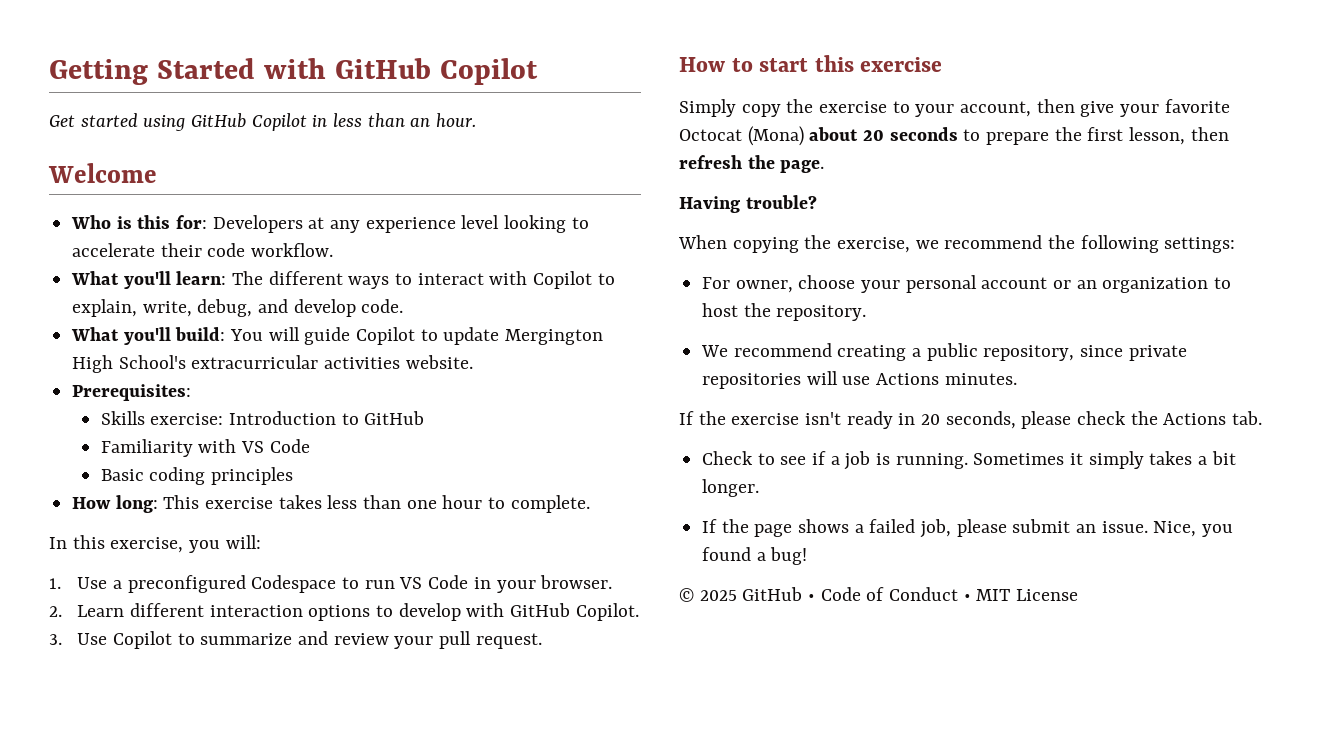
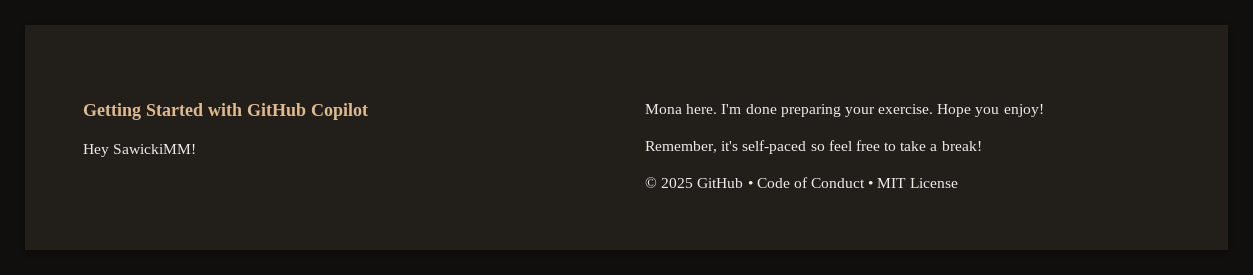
[49,113,477,131] [48,163,157,183] [71,215,589,233] [72,243,334,257] [71,271,615,289] [72,299,404,317] [71,327,604,345] [72,355,473,373] [72,384,192,401] [100,411,425,425] [100,439,310,457] [100,467,293,485] [72,495,590,513] [49,535,261,553] [49,575,613,593] [49,603,639,621] [49,631,542,649] [679,55,943,72] [679,99,1230,117] [679,126,1229,146] [679,155,825,173] [679,195,817,213] [678,235,1236,253] [702,275,1232,293] [702,303,867,321] [701,343,1187,361] [702,371,1017,389] [679,411,1263,429] [702,451,1236,470] [702,479,760,497] [702,519,1234,538] [702,547,808,565] Get started using GitHub Copilot in less than an hour. // Welcome // Who is this for: Developers at any experience level looking to accelerate their code workflow. // What you'll learn: The different ways to interact with Copilot to explain, write, debug, and develop code. // What you'll build: You will guide Copilot to update Mergington High School's extracurricular activities website. // Prerequisites: // Skills exercise: Introduction to GitHub // Familiarity with VS Code // Basic coding principles // How long: This exercise takes less than one hour to complete. // In this exercise, you will: // 1. Use a preconfigured Codespace to run VS Code in your browser. // 2. Learn different interaction options to develop with GitHub Copilot. // 3. Use Copilot to summarize and review your pull request. // How to start this exercise // Simply copy the exercise to your account, then give your favorite Octocat (Mona) about 20 seconds to prepare the first lesson, then refresh the page. // Having trouble? // When copying the exercise, we recommend the following settings: // For owner, choose your personal account or an organization to host the repository. // We recommend creating a public repository, since private repositories will use Actions minutes. // If the exercise isn't ready in 20 seconds, please check the Actions tab. // Check to see if a job is running. Sometimes it simply takes a bit longer. // If the page shows a failed job, please submit an issue. Nice, you found a bug! -> [83,144,197,157] [645,104,1044,117] [645,140,982,154] Hey SawickiMM! // Mona here. I'm done preparing your exercise. Hope you enjoy! // Remember, it's self-paced so feel free to take a break!

